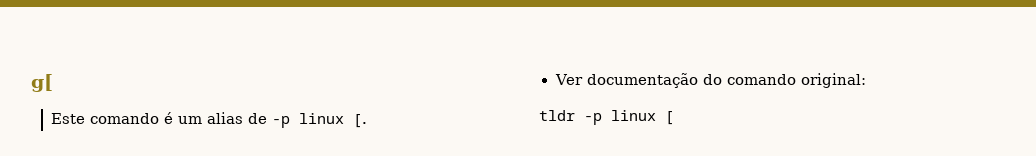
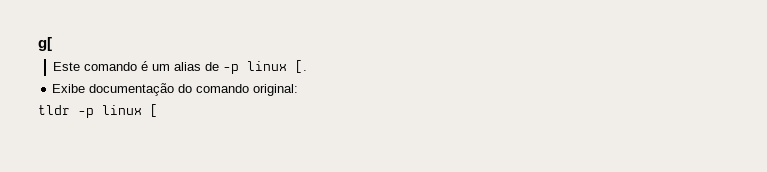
[554,74,584,85] Ver -> [52,84,86,93] Exibe

